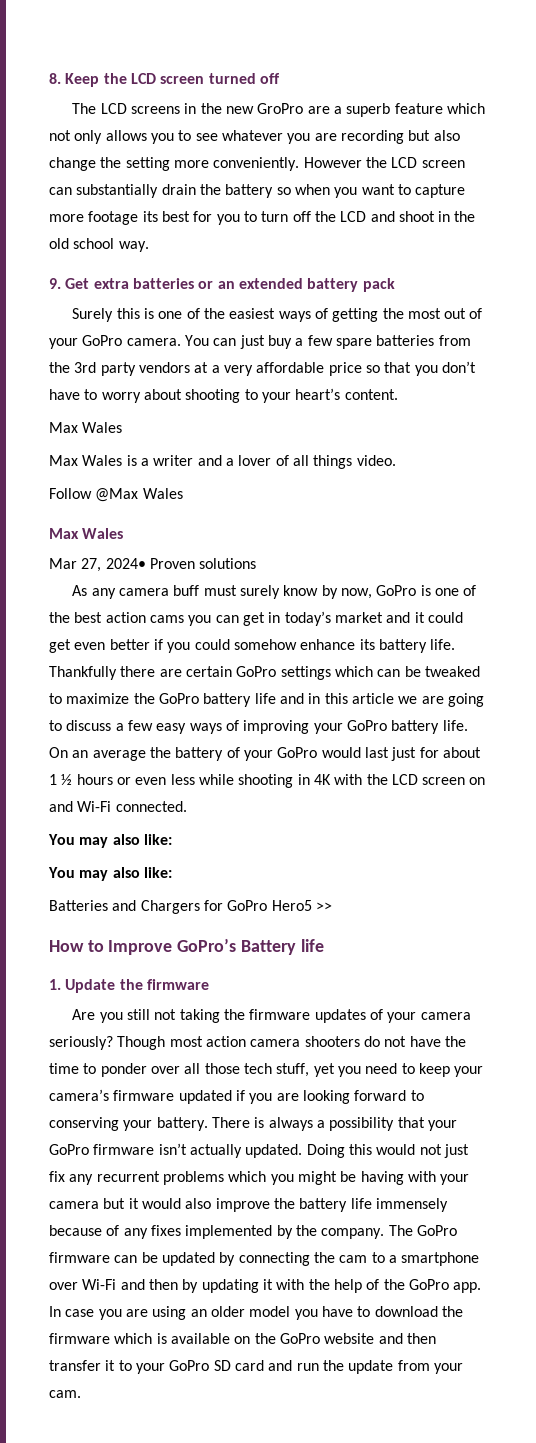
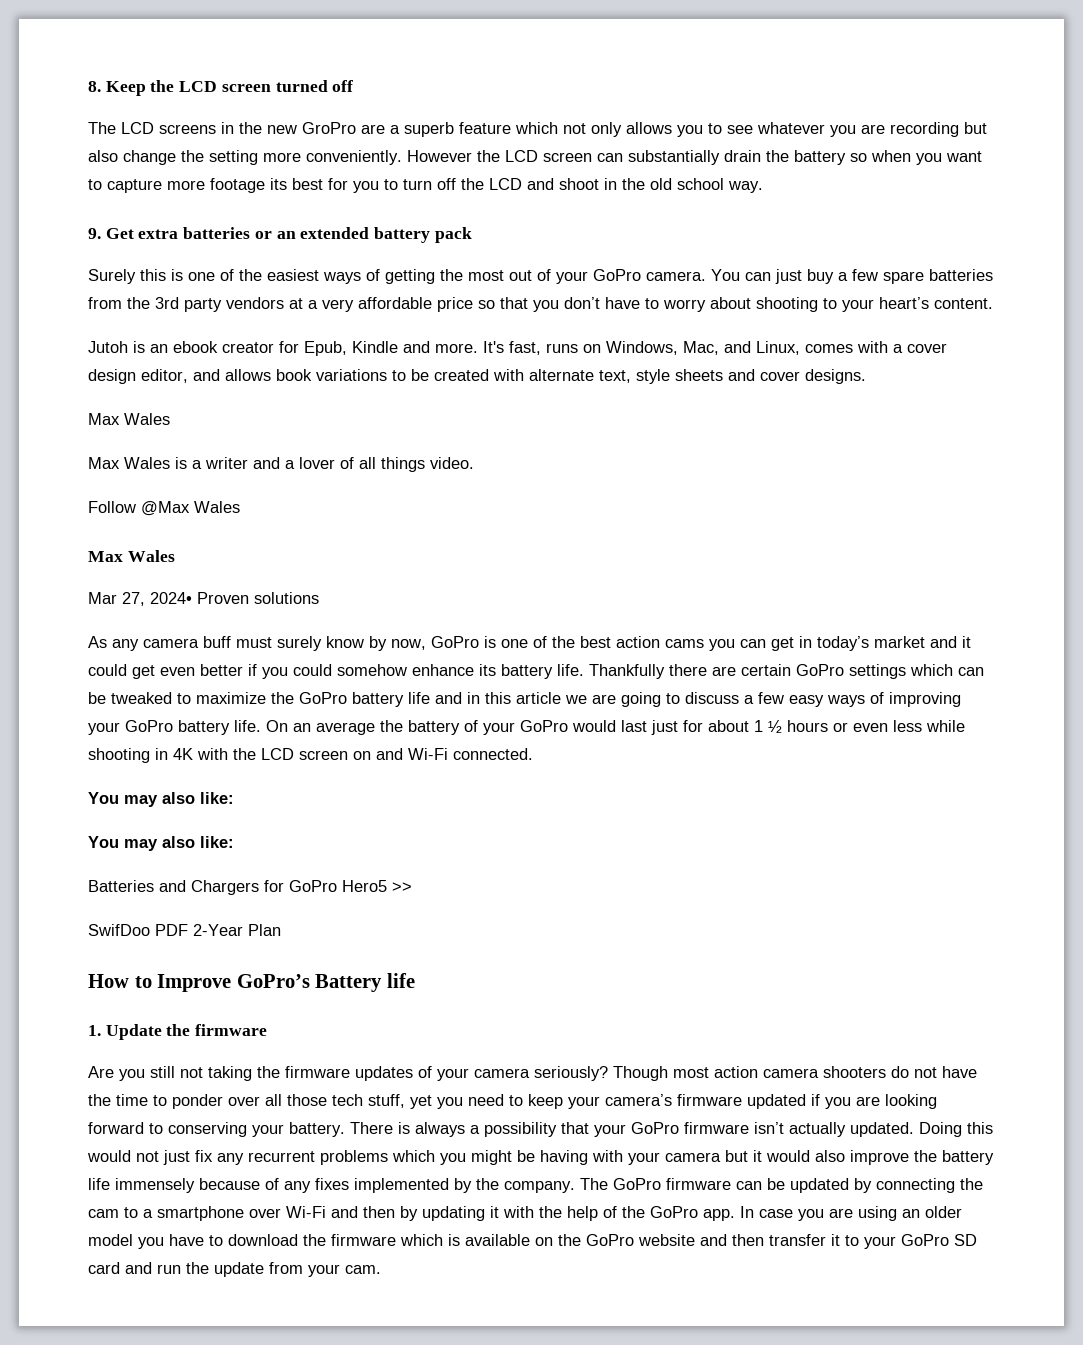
(398, 394) none -> [88,341,947,356] [88,369,866,384] // Jutoh is an ebook creator for Epub, Kindle and more. It's fast, runs on Windows, Mac, and Linux, comes with a cover design editor, and allows book variations to be created with alternate text, style sheets and cover designs.
(332, 906) none -> [88,924,281,936] // SwifDoo PDF 2-Year Plan

